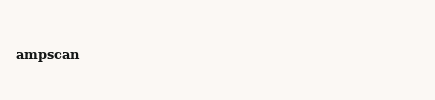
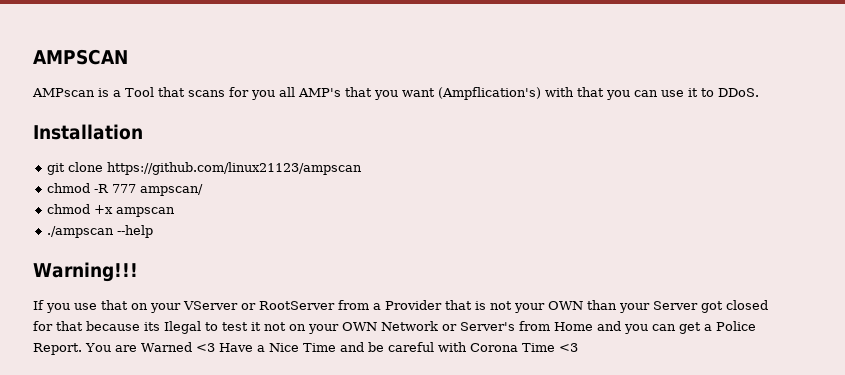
[16,52,80,62] ampscan -> [33,49,128,65] [32,87,759,100] [33,124,143,140] [47,162,363,175] [47,183,204,196] [47,204,176,217] [47,225,154,238] [33,262,138,282] [33,300,768,313] [33,321,756,334] [33,342,578,355] AMPSCAN // AMPscan is a Tool that scans for you all AMP's that you want (Ampflication's) with that you can use it to DDoS. // Installation // git clone https://github.com/linux21123/ampscan // chmod -R 777 ampscan/ // chmod +x ampscan // ./ampscan --help // Warning!!! // If you use that on your VServer or RootServer from a Provider that is not your OWN than your Server got closed for that because its Ilegal to test it not on your OWN Network or Server's from Home and you can get a Police Report. You are Warned <3 Have a Nice Time and be careful with Corona Time <3

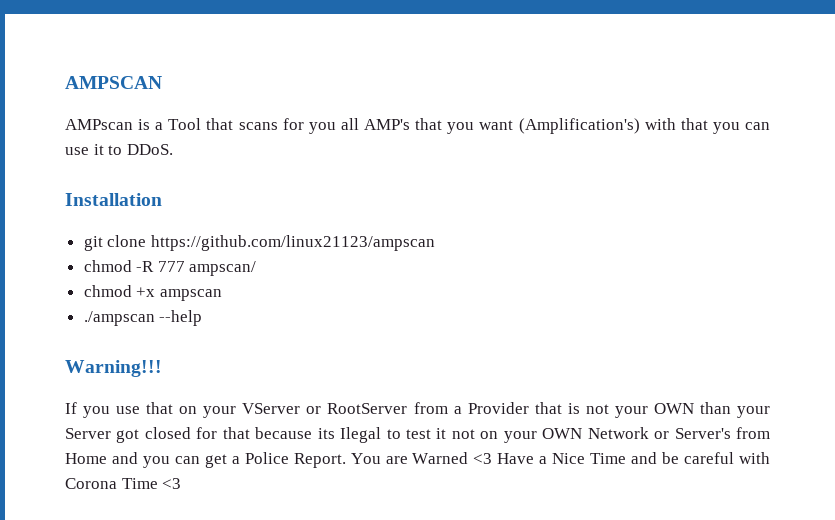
[437,87,541,100] (Ampflication's) -> [518,118,640,134] (Amplification's)

